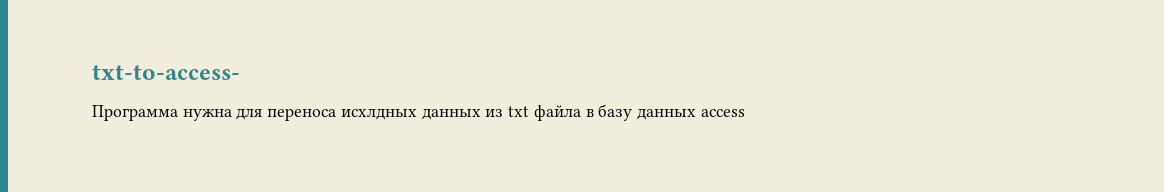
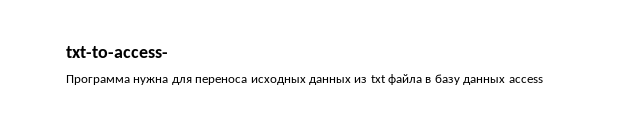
[340,108,417,120] исхлдных -> [250,77,306,85] исходных

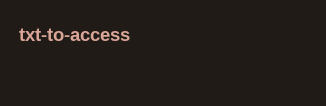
[66,46,168,58] [66,74,543,85] txt-to-access- // Программа нужна для переноса исходных данных из txt файла в базу данных access -> [19,28,130,41] txt-to-access

